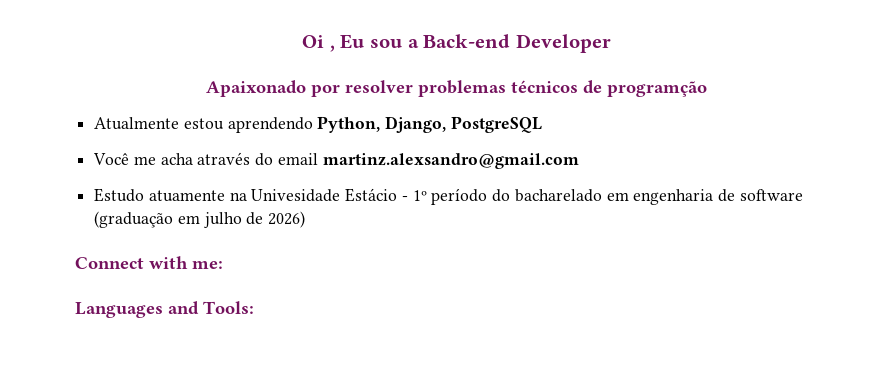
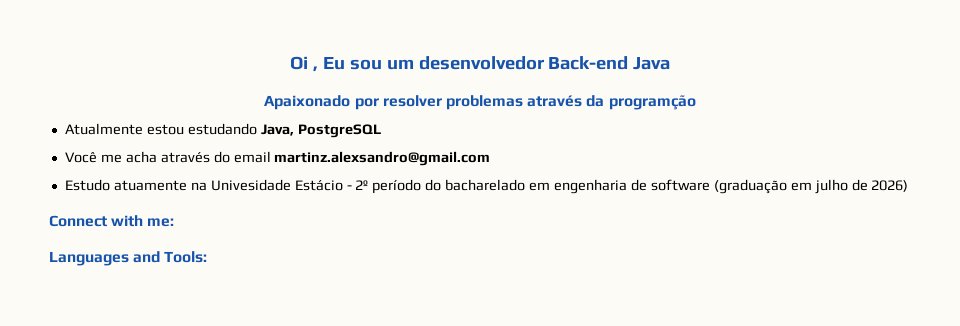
[407,34,611,53] a Back-end Developer -> [386,56,671,70] um desenvolvedor Back-end Java
[511,80,602,94] técnicos de -> [527,95,605,107] através da
[227,116,447,133] aprendendo Python, Django, -> [187,123,294,136] estudando Java,
[412,190,427,201] 1º -> [355,180,369,190] 2º

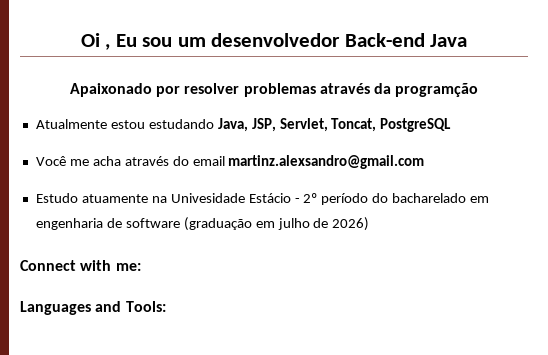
(294, 130) none -> [251,118,377,132] JSP, Servlet, Toncat,

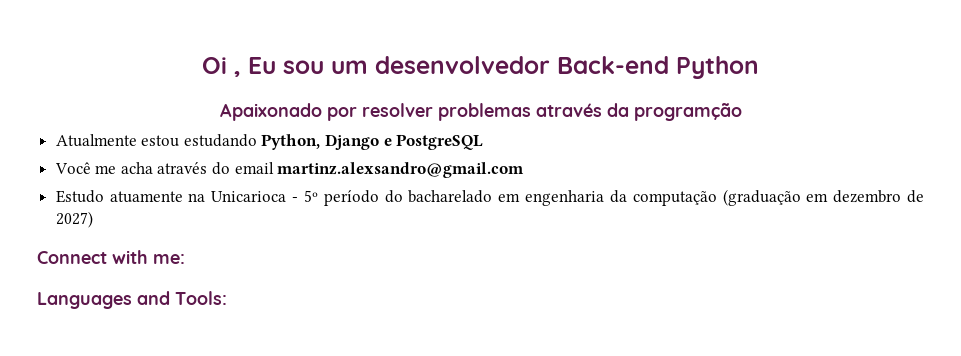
[430,34,468,47] Java -> [676,56,759,79] Python
[217,118,377,132] Java, JSP, Servlet, Toncat, -> [261,134,392,150] Python, Django e
[170,193,318,203] Univesidade Estácio - 2º -> [211,190,318,202] Unicarioca - 5º
[106,217,370,231] de software (graduação em julho de 2026) -> [609,189,924,206] [55,211,93,228] da computação (graduação em dezembro de 2027)

